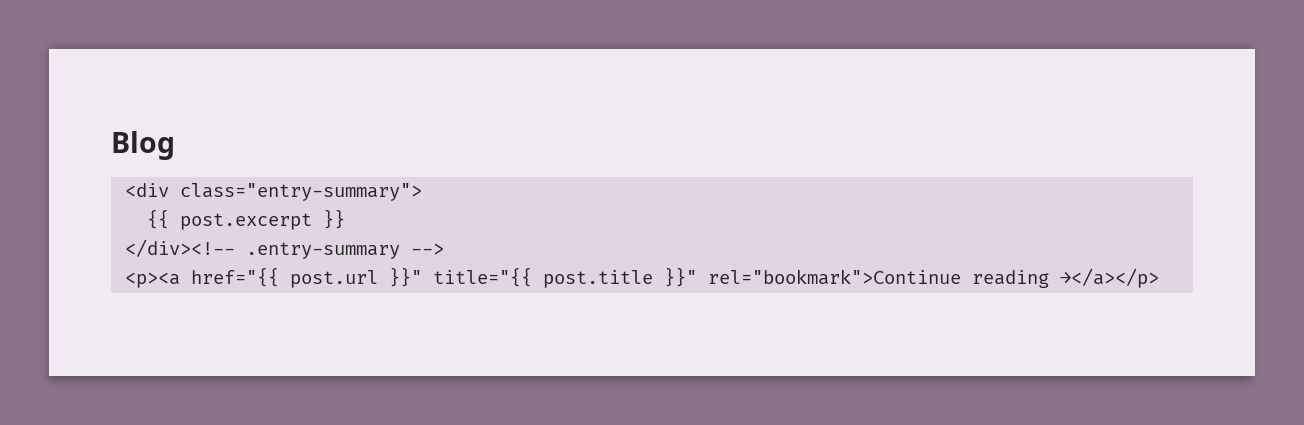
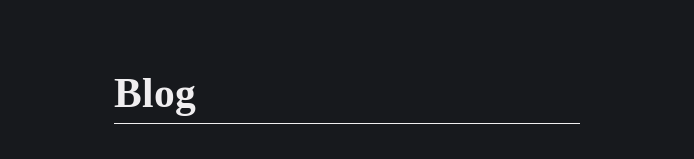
[124,183,422,201] [146,209,345,230] [124,239,444,259] [124,267,1159,288] // <div class="entry-summary"> // {{ post.excerpt }} // </div><!-- .entry-summary --> // <p><a href="{{ post.url }}" title="{{ post.title }}" rel="bookmark">Continue reading →</a></p> -> (196, 97) none

